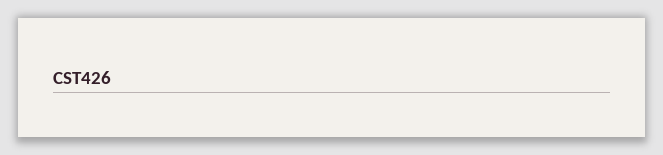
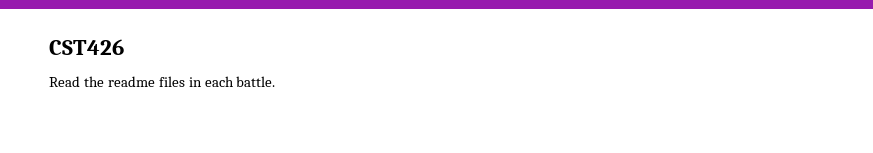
(111, 77) none -> [49,76,276,87] // Read the readme files in each battle.

